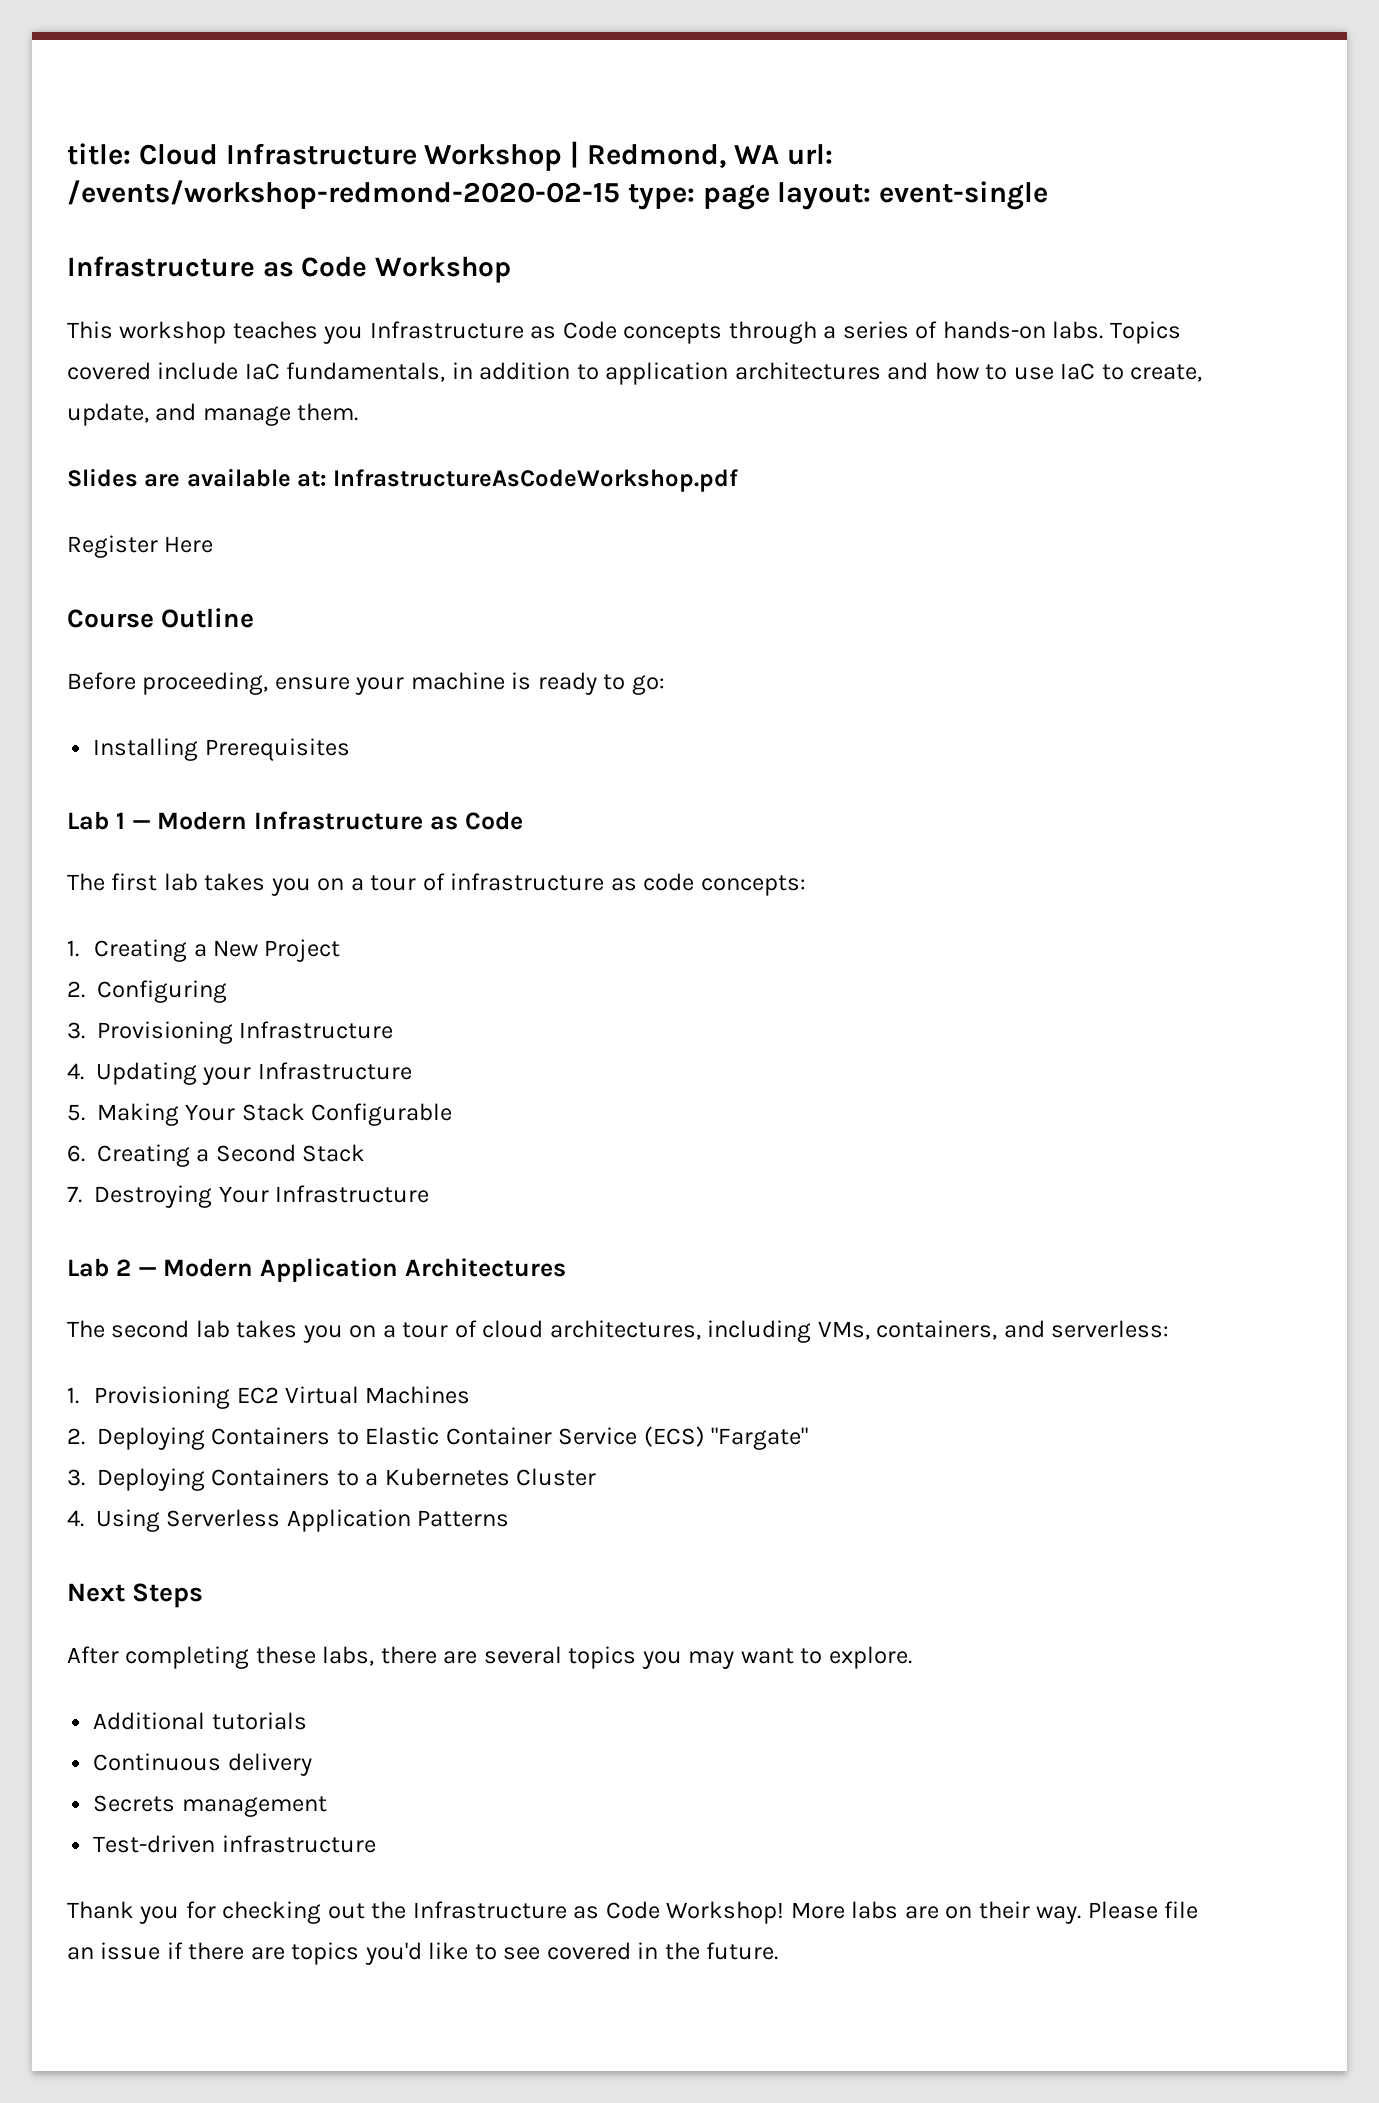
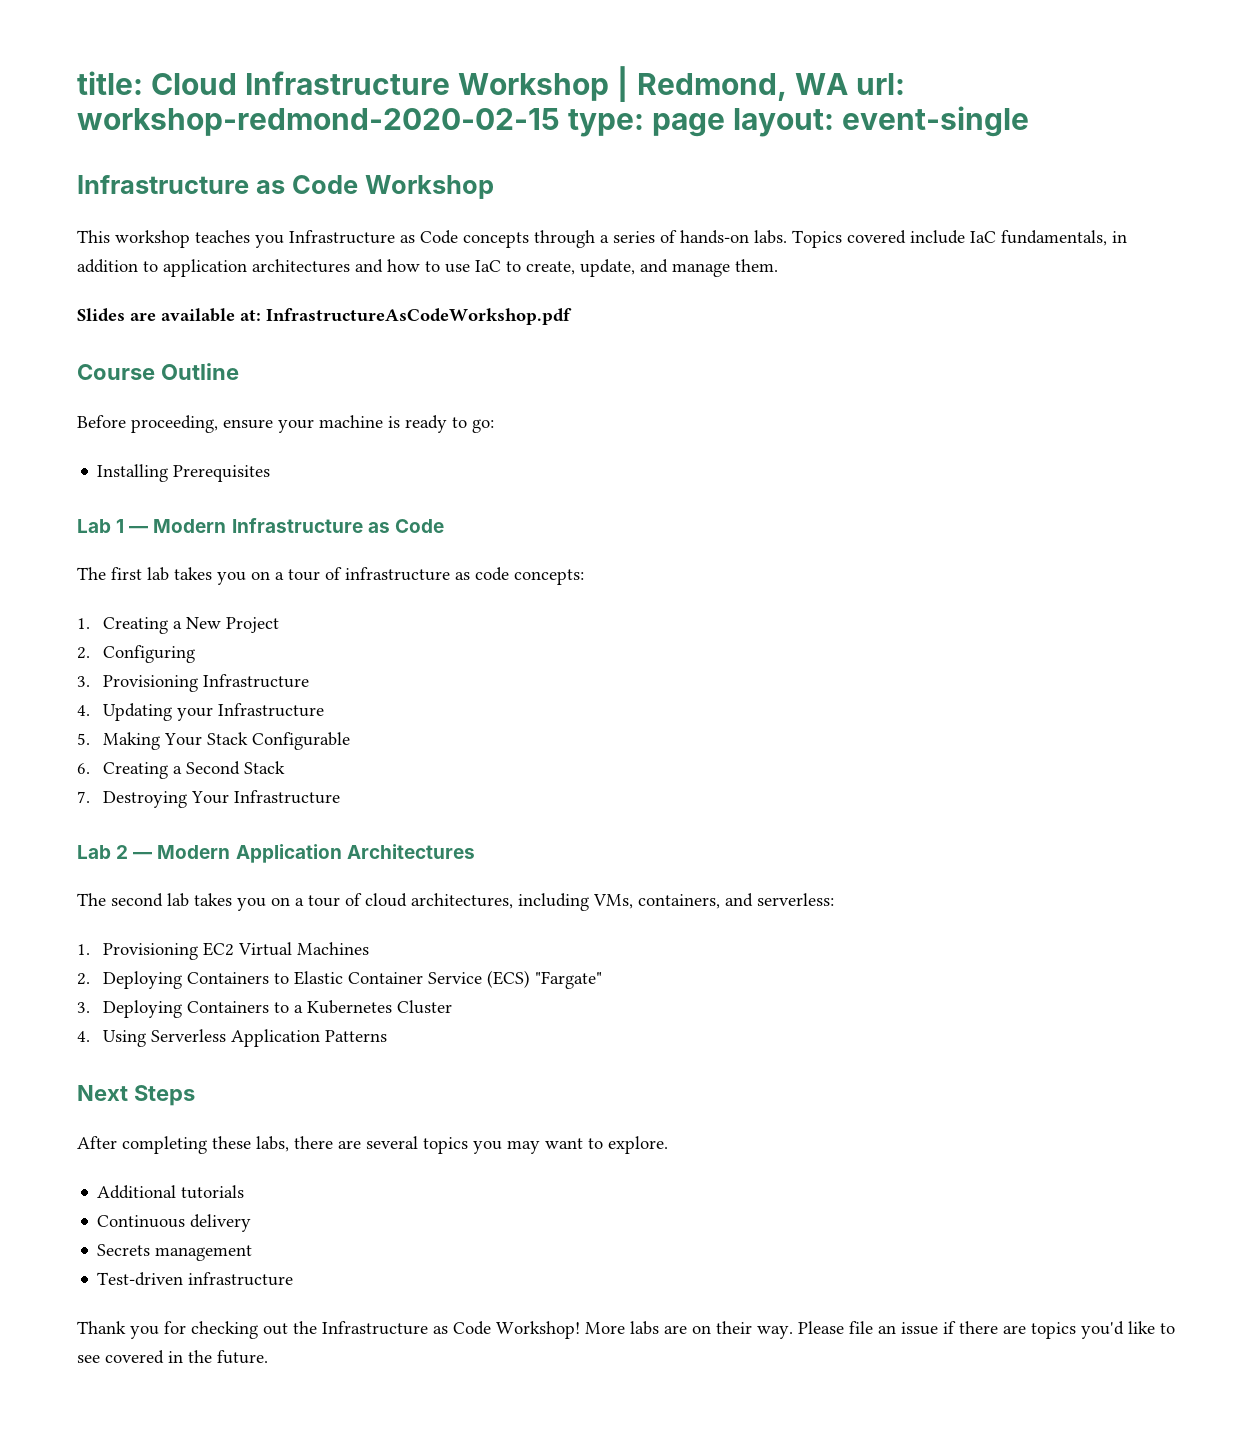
[67,180,620,209] /events/workshop-redmond-2020-02-15 -> [77,108,560,136] workshop-redmond-2020-02-15
[67,535,214,558] // Register Here -> (572, 316) none

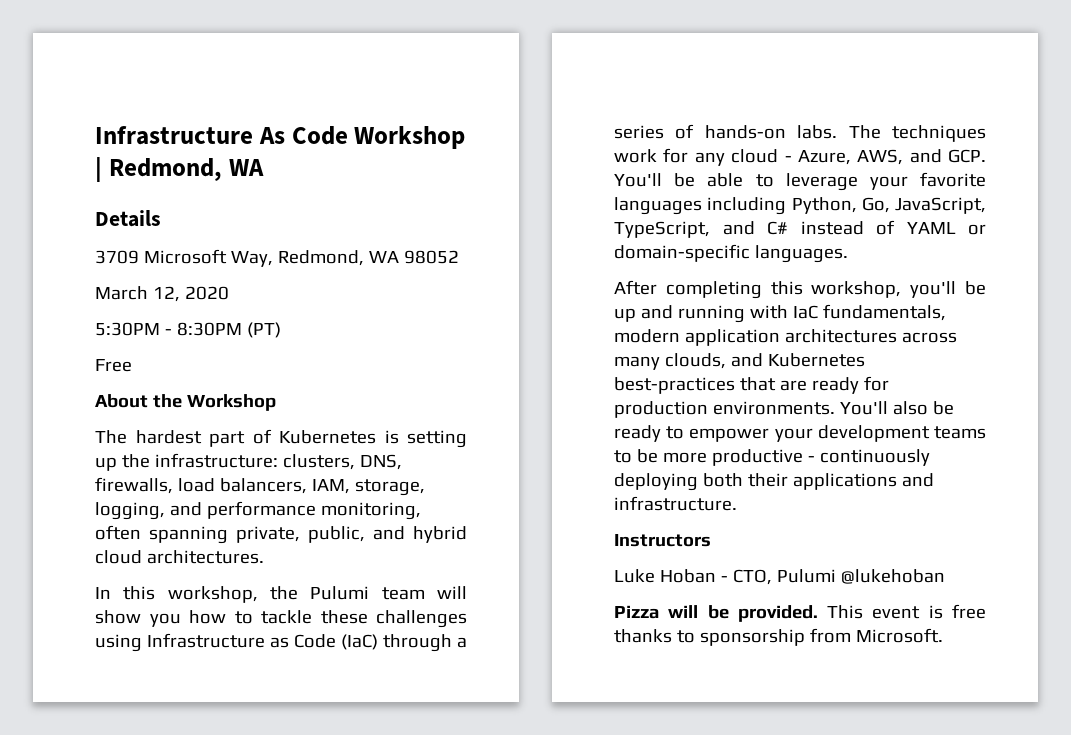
[77,71,451,95] title: Cloud Infrastructure -> [95,126,348,145] Infrastructure As Code
[855,73,905,95] [77,106,1030,137] [77,175,494,199] [77,230,529,248] url: workshop-redmond-2020-02-15 type: page layout: event-single // Infrastructure as Code Workshop // This workshop teaches you Infrastructure as Code concepts -> [95,210,161,227] [95,249,459,267] [95,286,229,302] [95,322,281,338] [95,359,132,372] [95,394,276,411] [95,429,467,448] [95,453,402,471] [95,477,425,496] [95,501,421,520] [95,525,467,544] [95,550,264,564] [95,586,467,603] [95,610,467,628] [95,633,378,652] // Details // 3709 Microsoft Way, Redmond, WA 98052 // March 12, 2020 // 5:30PM - 8:30PM (PT) // Free // About the Workshop // The hardest part of Kubernetes is setting up the infrastructure: clusters, DNS, firewalls, load balancers, IAM, storage, logging, and performance monitoring, often spanning private, public, and hybrid cloud architectures. // In this workshop, the Pulumi team will show you how to tackle these challenges using Infrastructure as Code (IaC)
[792,230,1127,248] [77,259,778,277] [77,308,572,325] [77,363,239,380] [77,415,494,433] [97,464,271,482] [77,518,444,533] [77,567,584,585] [77,617,280,634] [77,645,196,663] [77,674,310,692] [77,703,325,721] [77,732,351,750] [77,761,286,779] [77,790,341,808] [77,844,475,863] [77,893,834,911] [77,942,370,960] [77,970,603,989] [77,1000,453,1018] [77,1029,388,1047] [77,1085,195,1106] [77,1136,668,1154] [97,1185,245,1199] [97,1214,252,1232] [97,1244,253,1261] [97,1272,294,1286] [77,1321,1175,1339] [77,1350,268,1364] Topics covered include IaC fundamentals, in addition to application architectures and how to use IaC to create, update, and manage them. // Slides are available at: InfrastructureAsCodeWorkshop.pdf // Course Outline // Before proceeding, ensure your machine is ready to go: // Installing Prerequisites // Lab 1 — Modern Infrastructure as Code // The first lab takes you on a tour of infrastructure as code concepts: // 1. Creating a New Project // 2. Configuring // 3. Provisioning Infrastructure // 4. Updating your Infrastructure // 5. Making Your Stack Configurable // 6. Creating a Second Stack // 7. Destroying Your Infrastructure // Lab 2 — Modern Application Architectures // The second lab takes you on a tour of cloud architectures, including VMs, containers, and serverless: // 1. Provisioning EC2 Virtual Machines // 2. Deploying Containers to Elastic Container Service (ECS) "Fargate" // 3. Deploying Containers to a Kubernetes Cluster // 4. Using Serverless Application Patterns // Next Steps // After completing these labs, there are several topics you may want to explore. // Additional tutorials // Continuous delivery // Secrets management // Test-driven infrastructure // Thank you for checking out the Infrastructure as Code Workshop! More labs are on their way. Please file an issue if there are topics you'd like to see covered in the future. -> [848,125,986,142] [614,148,986,166] [614,172,986,191] [614,197,986,215] [614,220,986,238] [614,244,848,263] [614,280,986,299] [614,304,946,323] [614,329,957,346] [614,353,865,370] [614,376,889,394] [614,401,954,418] [614,425,986,442] [614,449,930,466] [614,473,934,491] [614,496,737,511] [614,534,711,547] [614,569,945,585] [614,604,986,622] [614,628,943,646] The techniques work for any cloud - Azure, AWS, and GCP. You'll be able to leverage your favorite languages including Python, Go, JavaScript, TypeScript, and C# instead of YAML or domain-specific languages. // After completing this workshop, you'll be up and running with IaC fundamentals, modern application architectures across many clouds, and Kubernetes best-practices that are ready for production environments. You'll also be ready to empower your development teams to be more productive - continuously deploying both their applications and infrastructure. // Instructors // Luke Hoban - CTO, Pulumi @lukehoban // Pizza will be provided. This event is free thanks to sponsorship from Microsoft.

